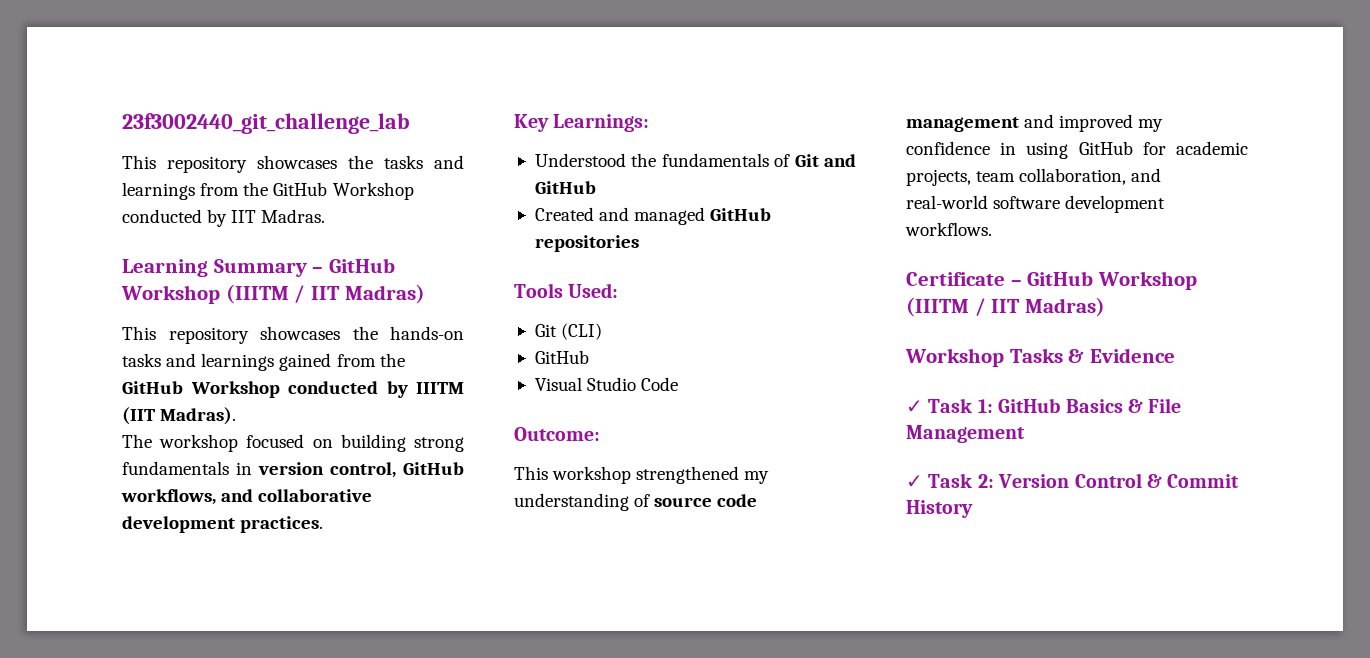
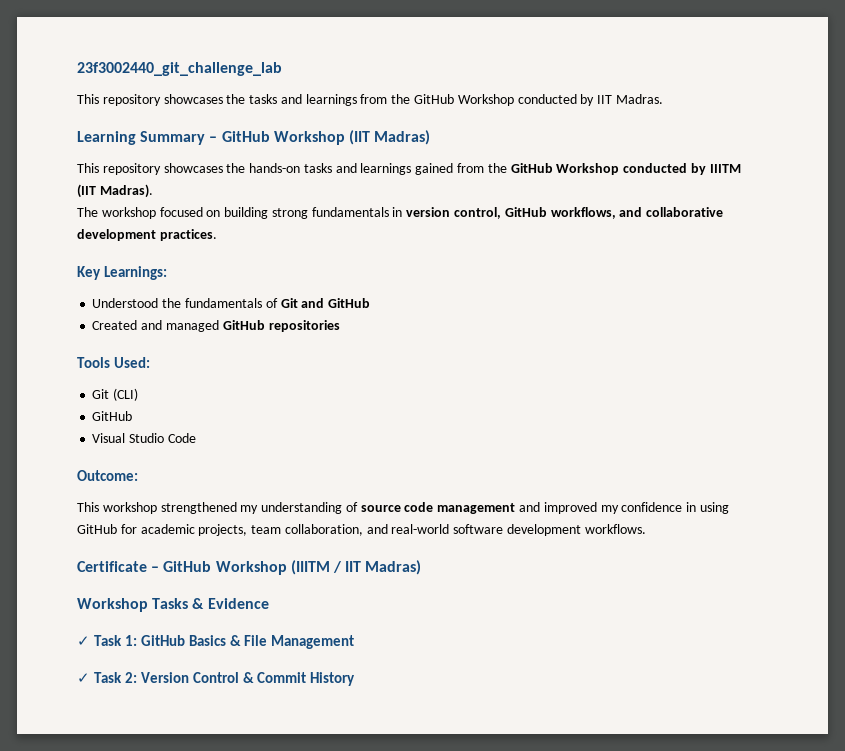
[225,284,341,304] (IIITM / IIT -> [348,130,370,145] (IIT

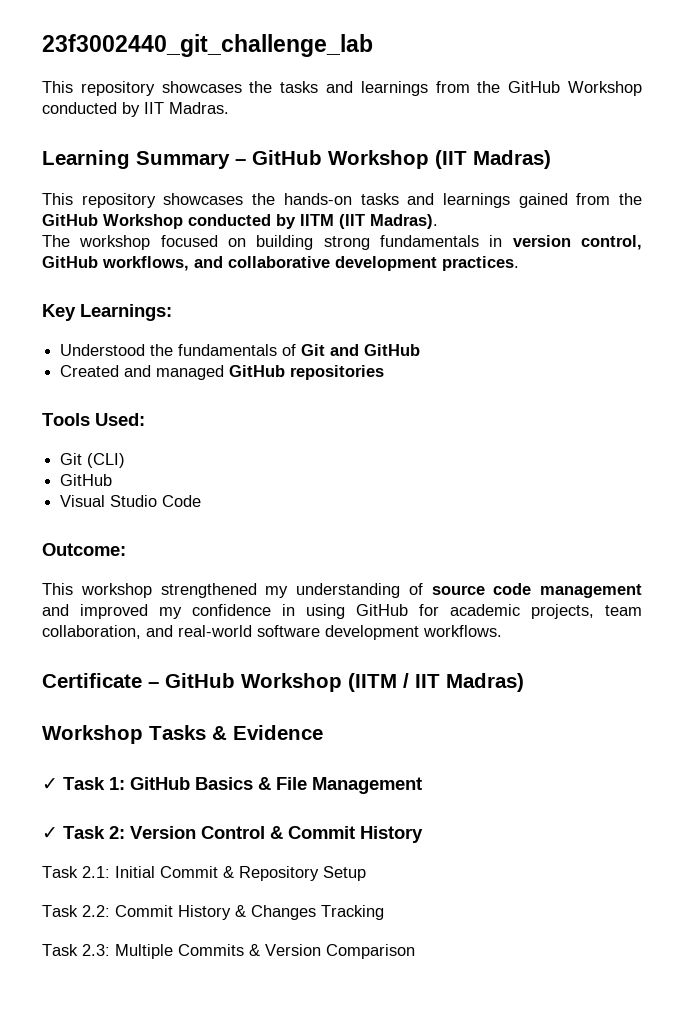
[709,164,741,173] IIITM -> [300,214,334,226] IITM
[290,560,330,575] (IIITM -> [348,673,397,692] (IITM
(356, 679) none -> [42,866,366,881] [42,905,384,920] [42,944,415,959] // Task 2.1: Initial Commit & Repository Setup // Task 2.2: Commit History & Changes Tracking // Task 2.3: Multiple Commits & Version Comparison

